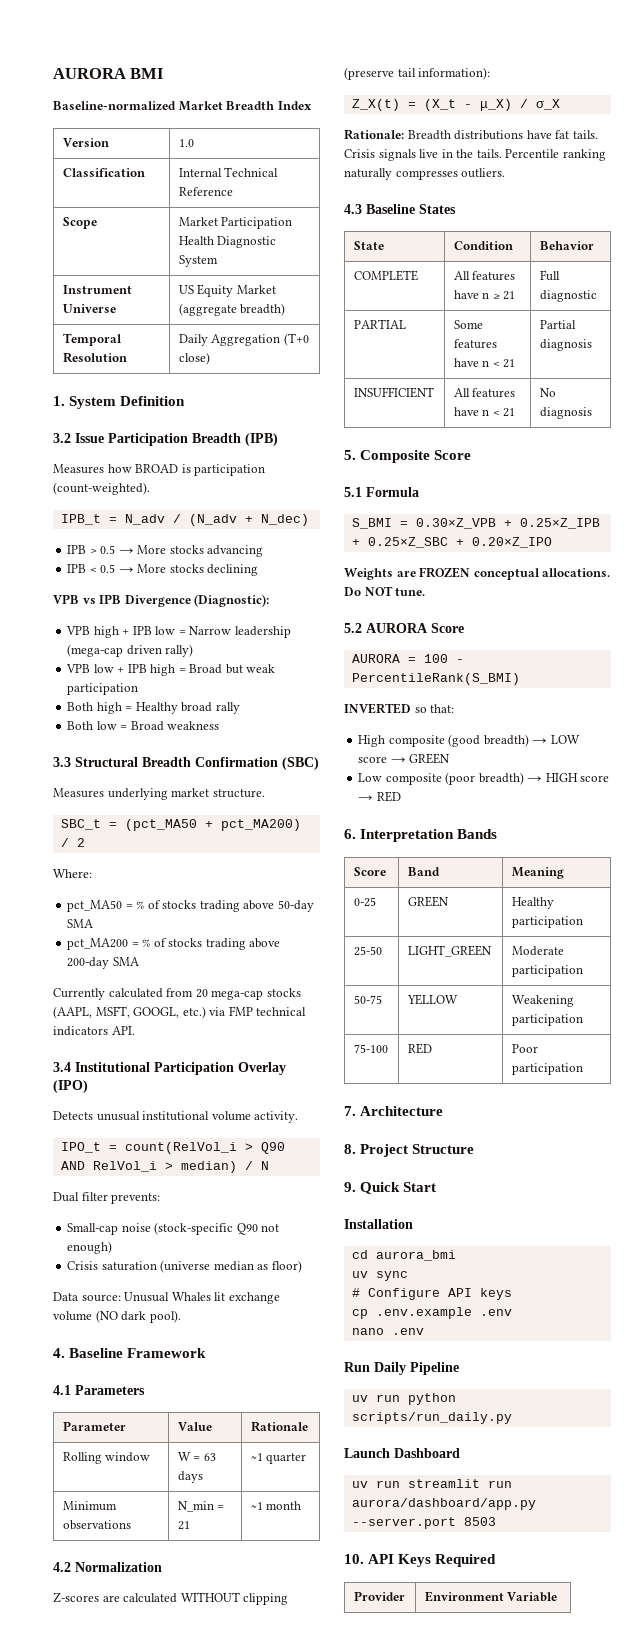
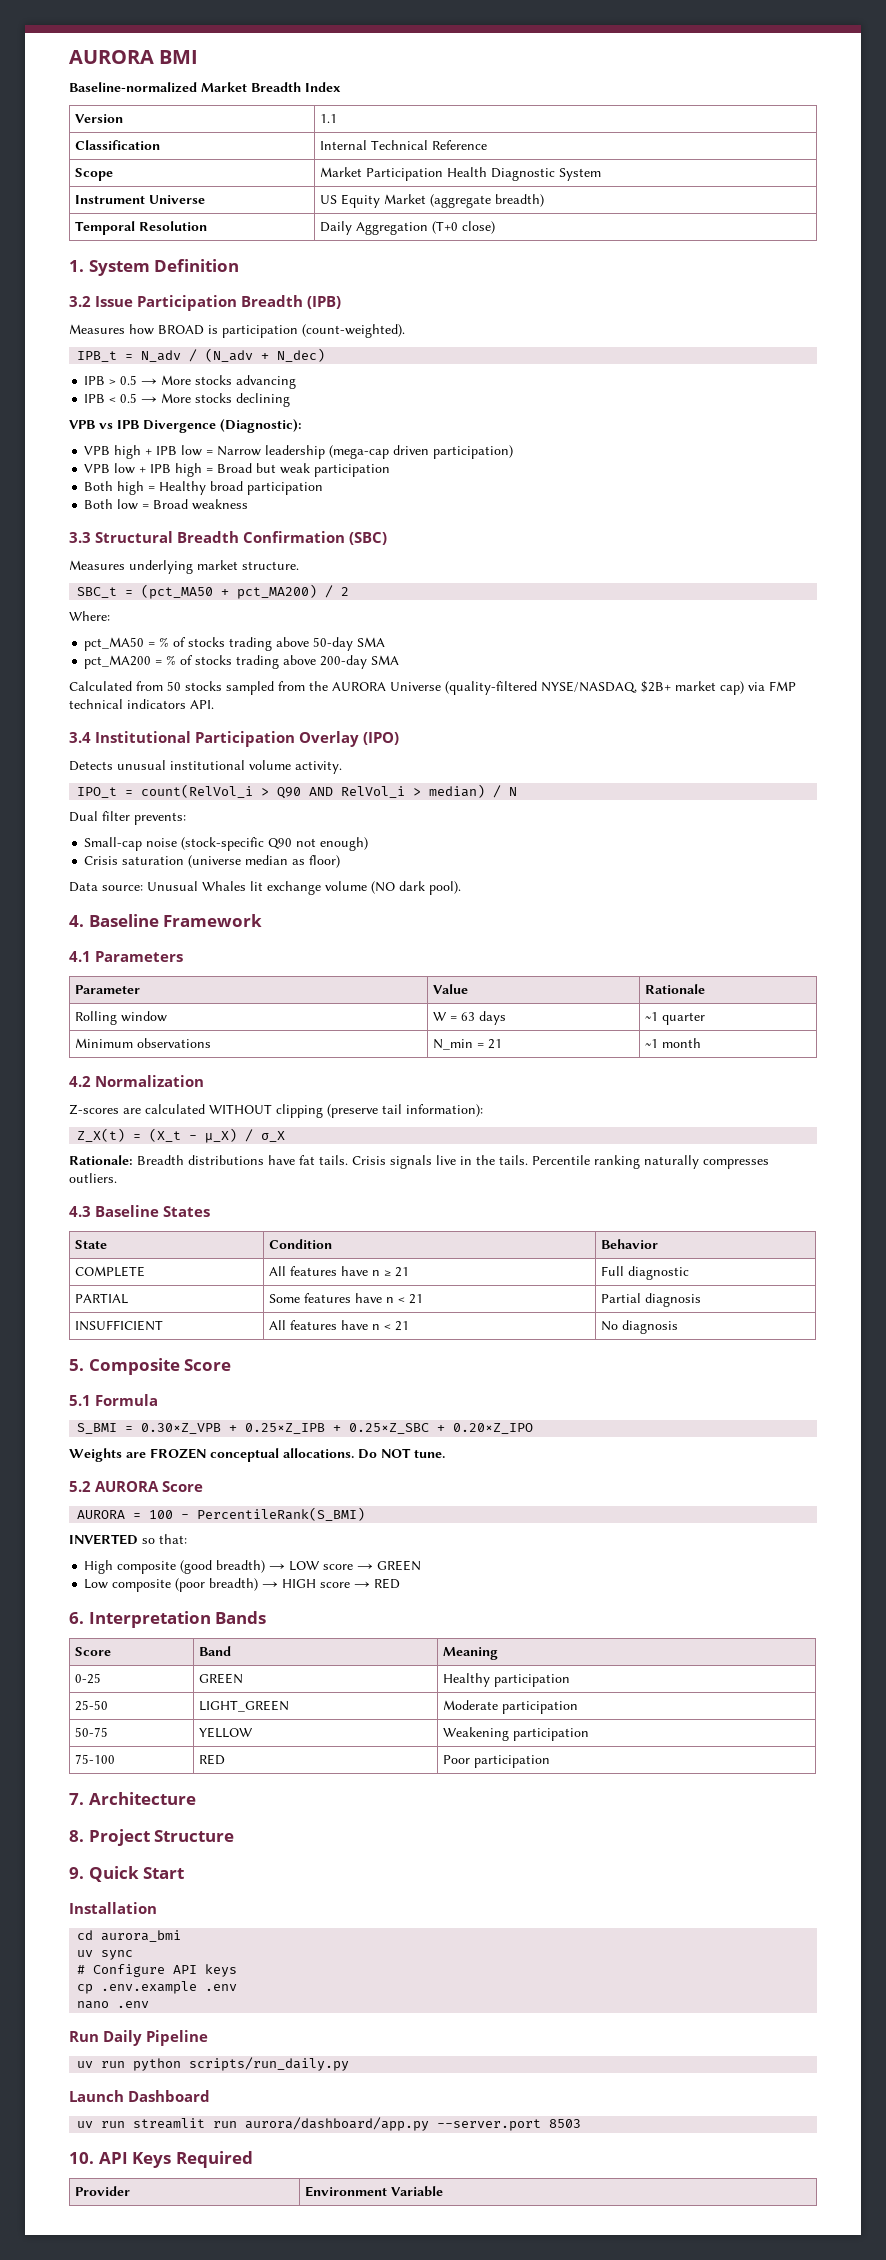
[178,139,194,147] 1.0 -> [319,114,337,123] 1.1
[165,644,194,657] rally) -> [433,445,514,459] participation)
[215,702,240,714] rally -> [247,482,324,495] participation
[53,988,301,1000] [53,1006,206,1019] Currently calculated from 20 mega-cap stocks (AAPL, MSFT, GOOGL, etc.) -> [69,681,744,695] Calculated from 50 stocks sampled from the AURORA Universe (quality-filtered NYSE/NASDAQ, $2B+ market cap)

